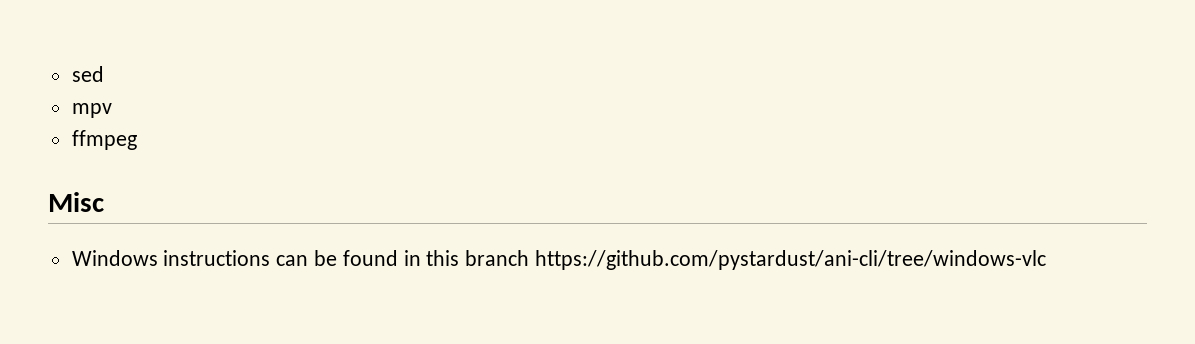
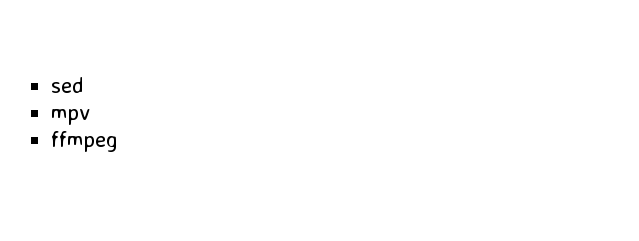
[48,192,104,212] [71,250,1047,270] // Misc // Windows instructions can be found in this branch https://github.com/pystardust/ani-cli/tree/windows-vlc -> (119, 141) none

